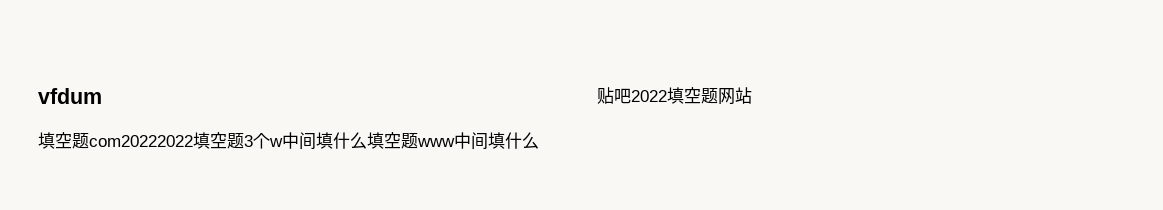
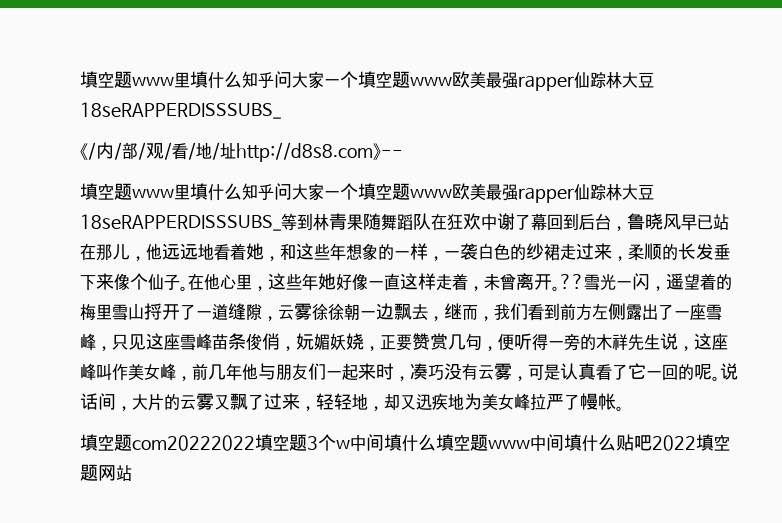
[38,88,102,104] vfdum -> [80,71,654,91] [80,102,281,119] [80,142,403,162] [80,183,654,203] [80,213,729,231] [80,243,730,261] [80,273,732,291] [80,303,722,321] [80,333,728,351] [80,363,738,381] [80,393,624,411] 填空题www里填什么知乎问大家一个填空题www欧美最强rapper仙踪林大豆18seRAPPERDISSSUBS_ // 《/内/部/观/看/地/址http://d8s8.com》-- // 填空题www里填什么知乎问大家一个填空题www欧美最强rapper仙踪林大豆18seRAPPERDISSSUBS_等到林青果随舞蹈队在狂欢中谢了幕回到后台，鲁晓风早已站在那儿，他远远地看着她，和这些年想象的一样，一袭白色的纱裙走过来，柔顺的长发垂下来像个仙子。在他心里，这些年她好像一直这样走着，未曾离开。??雪光一闪，遥望着的梅里雪山捋开了一道缝隙，云雾徐徐朝一边飘去，继而，我们看到前方左侧露出了一座雪峰，只见这座雪峰苗条俊俏，妩媚妖娆，正要赞赏几句，便听得一旁的木祥先生说，这座峰叫作美女峰，前几年他与朋友们一起来时，凑巧没有云雾，可是认真看了它一回的呢。说话间，大片的云雾又飘了过来，轻轻地，却又迅疾地为美女峰拉严了幔帐。

